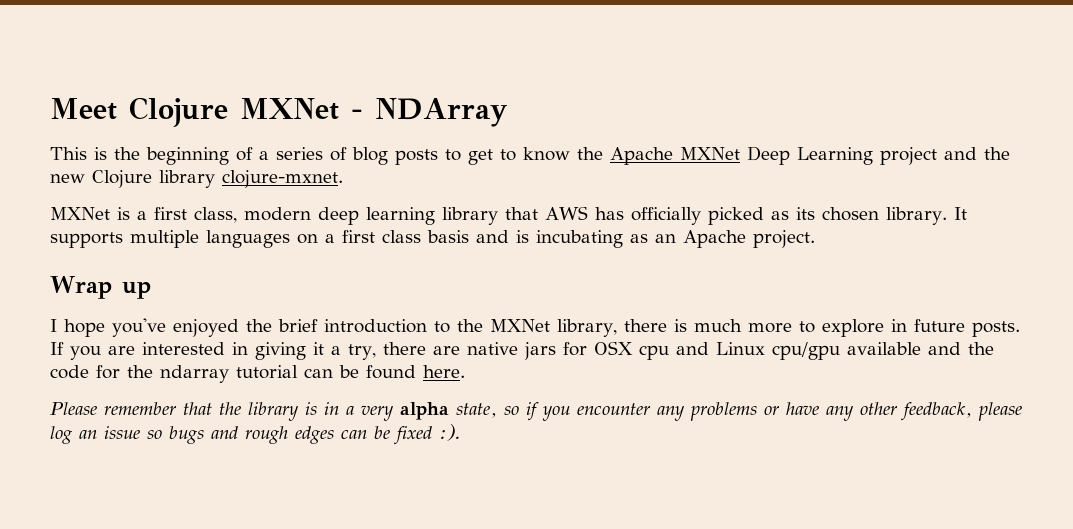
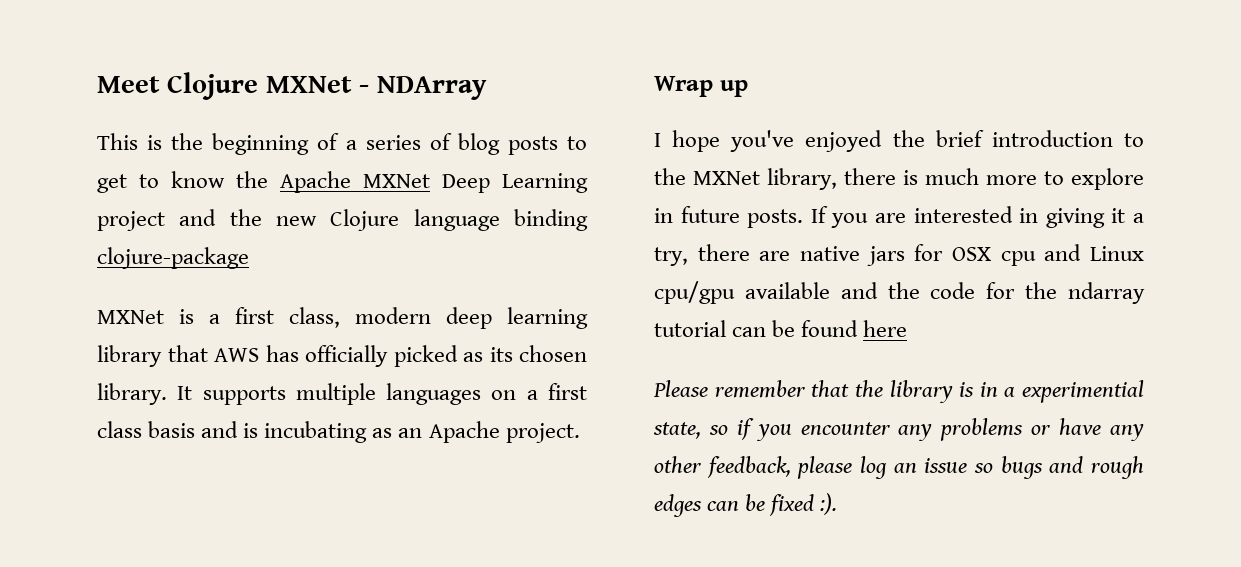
[159,170,343,188] library clojure-mxnet. -> [413,209,588,231] [97,247,249,269] language binding clojure-package
[423,365,465,378] here. -> [863,320,908,337] here
[361,402,449,421] very alpha -> [1022,380,1144,403] experimential

